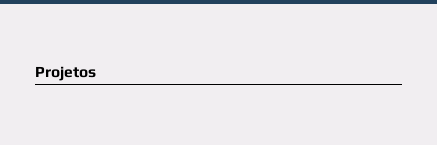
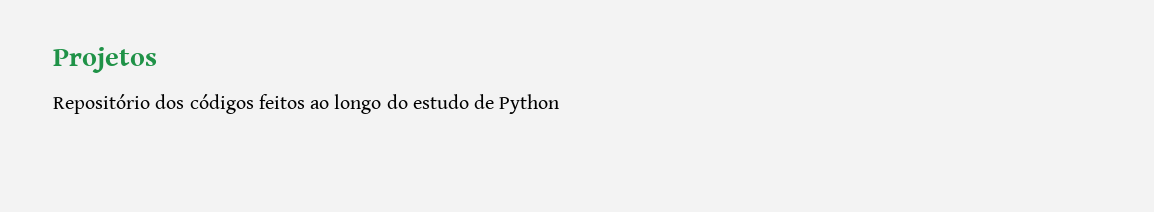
(96, 73) none -> [53,94,560,114] // Repositório dos códigos feitos ao longo do estudo de Python

